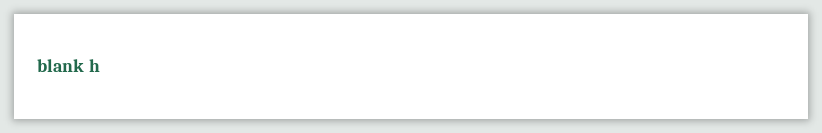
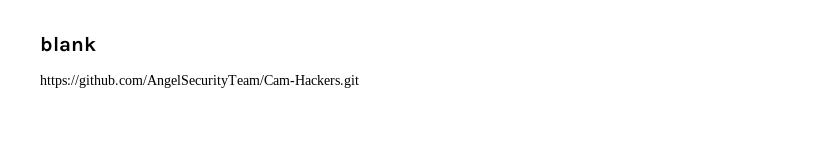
[88,59,100,72] h -> [40,75,359,88] // https://github.com/AngelSecurityTeam/Cam-Hackers.git

